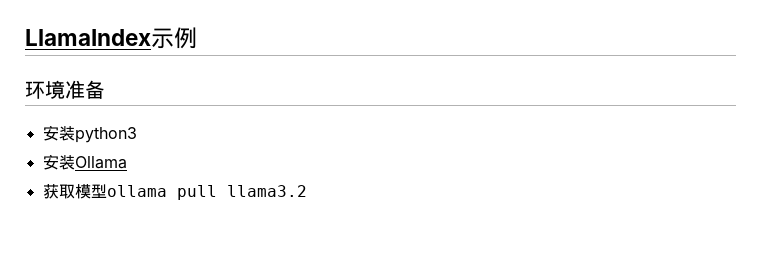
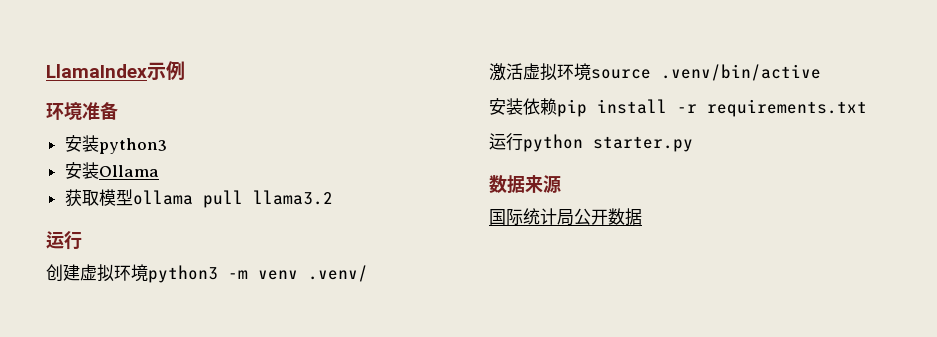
(307, 191) none -> [46,231,82,250] [46,264,368,283] [489,63,821,81] [489,98,867,117] [489,133,693,152] [489,175,561,193] [489,208,642,226] // 运行 // 创建虚拟环境python3 -m venv .venv/ // 激活虚拟环境source .venv/bin/active // 安装依赖pip install -r requirements.txt // 运行python starter.py // 数据来源 // 国际统计局公开数据

